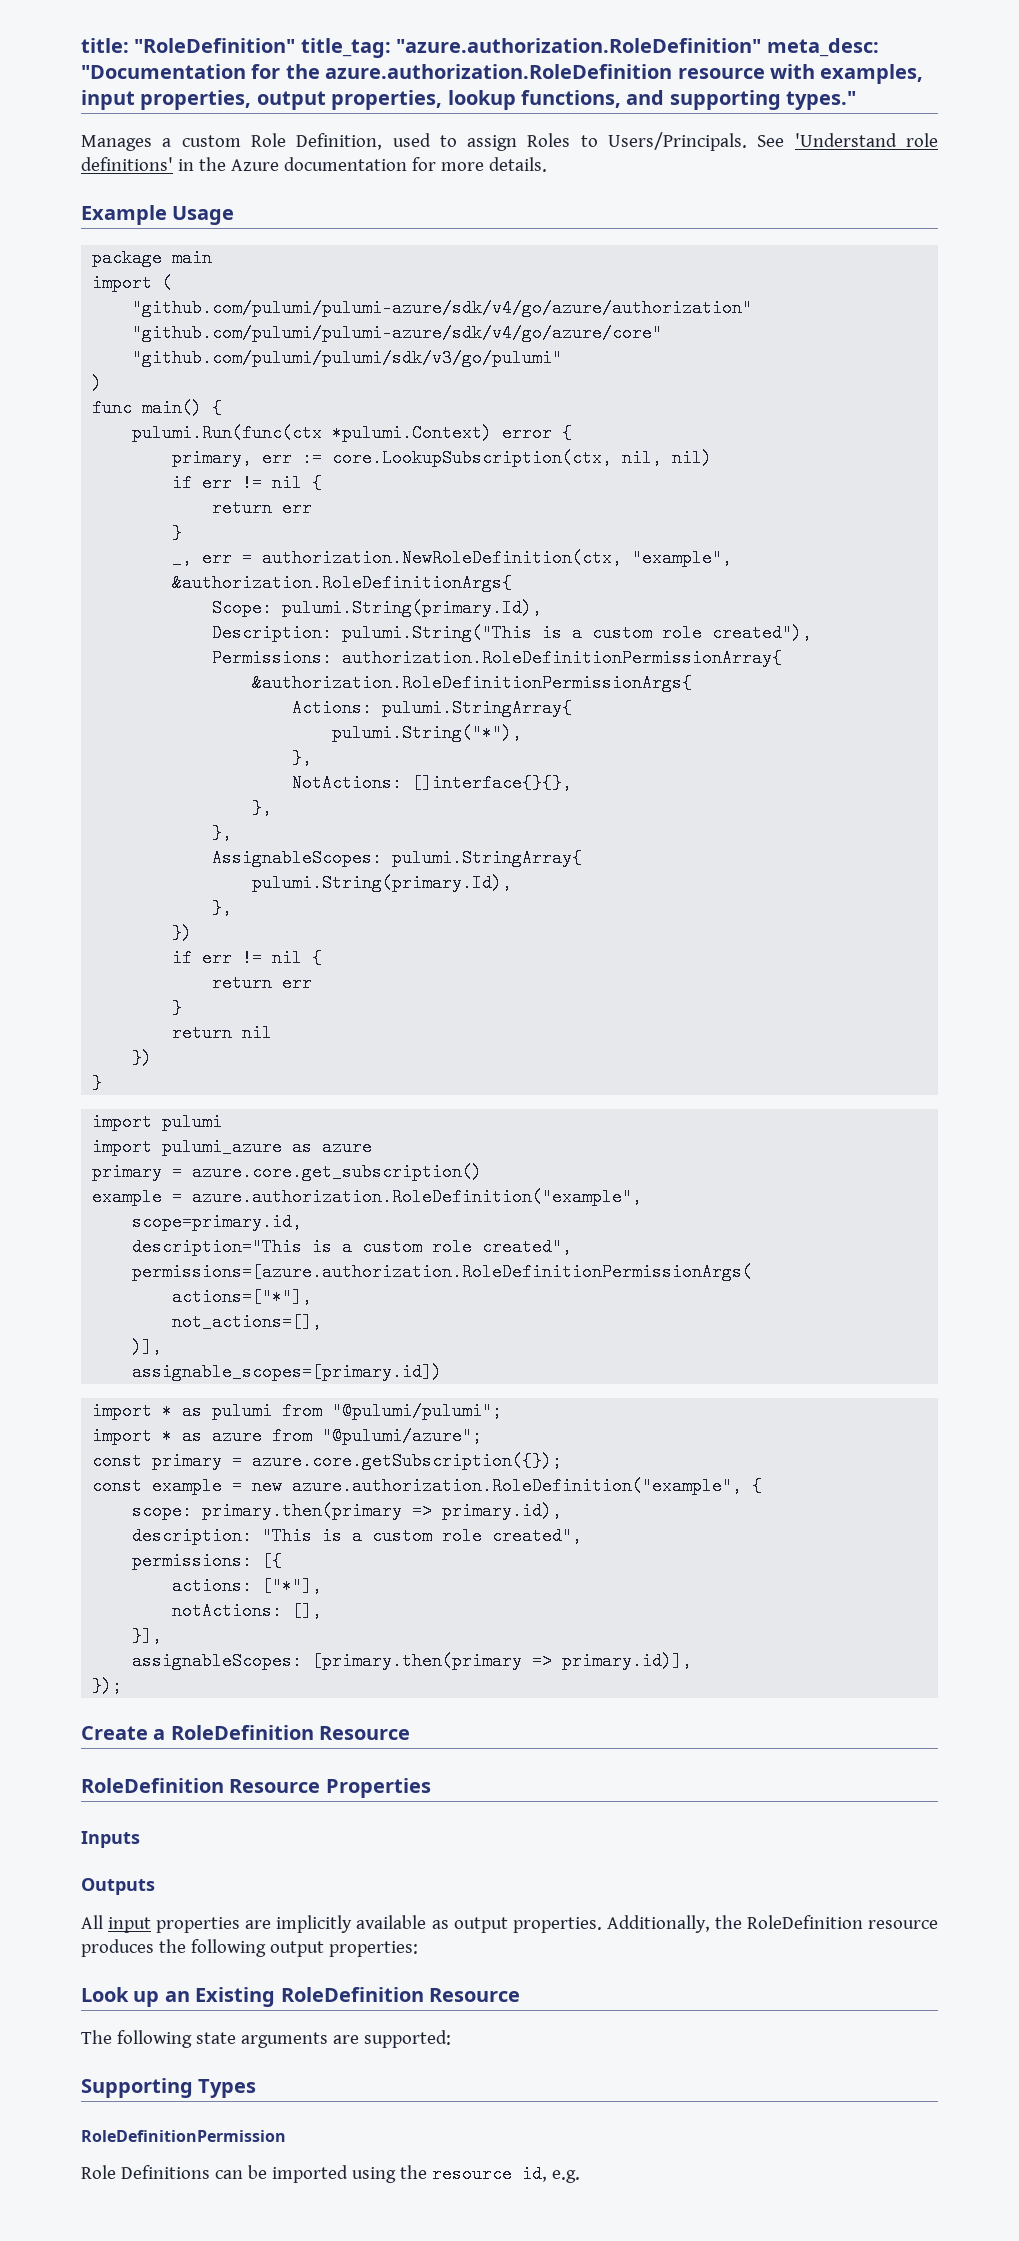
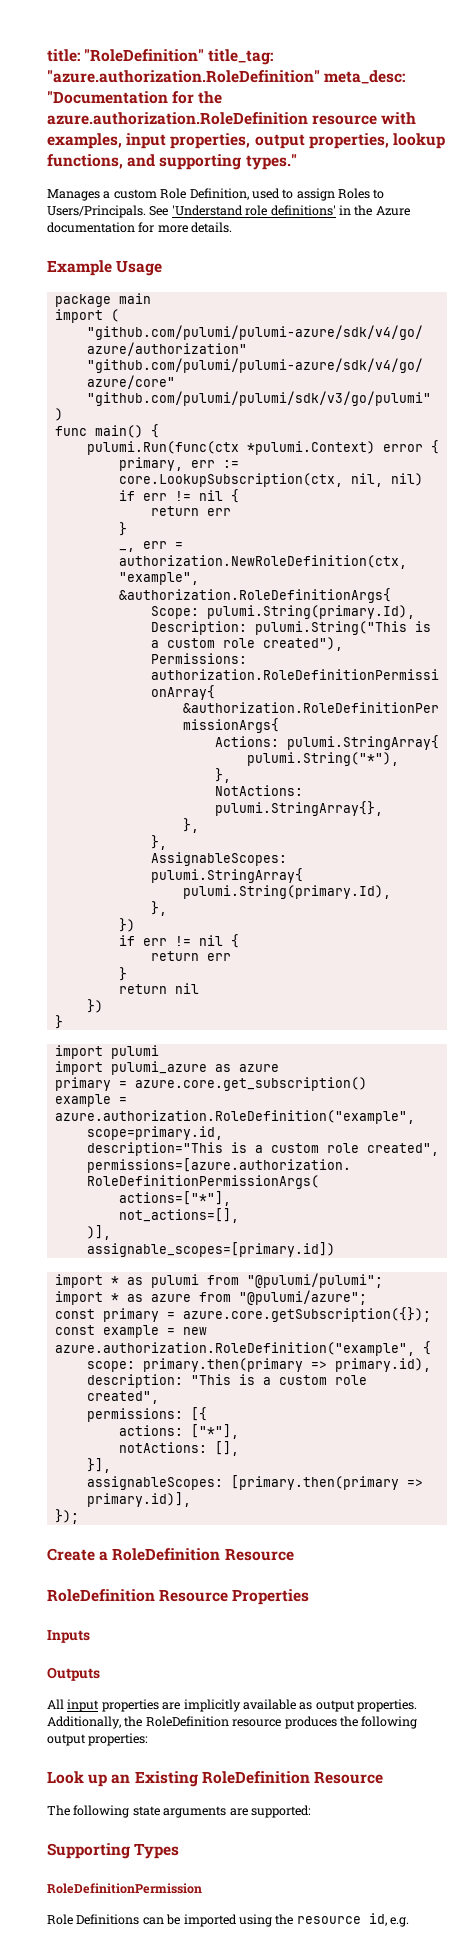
[412,774,573,792] []interface{}{}, -> [214,801,383,816] pulumi.StringArray{},

